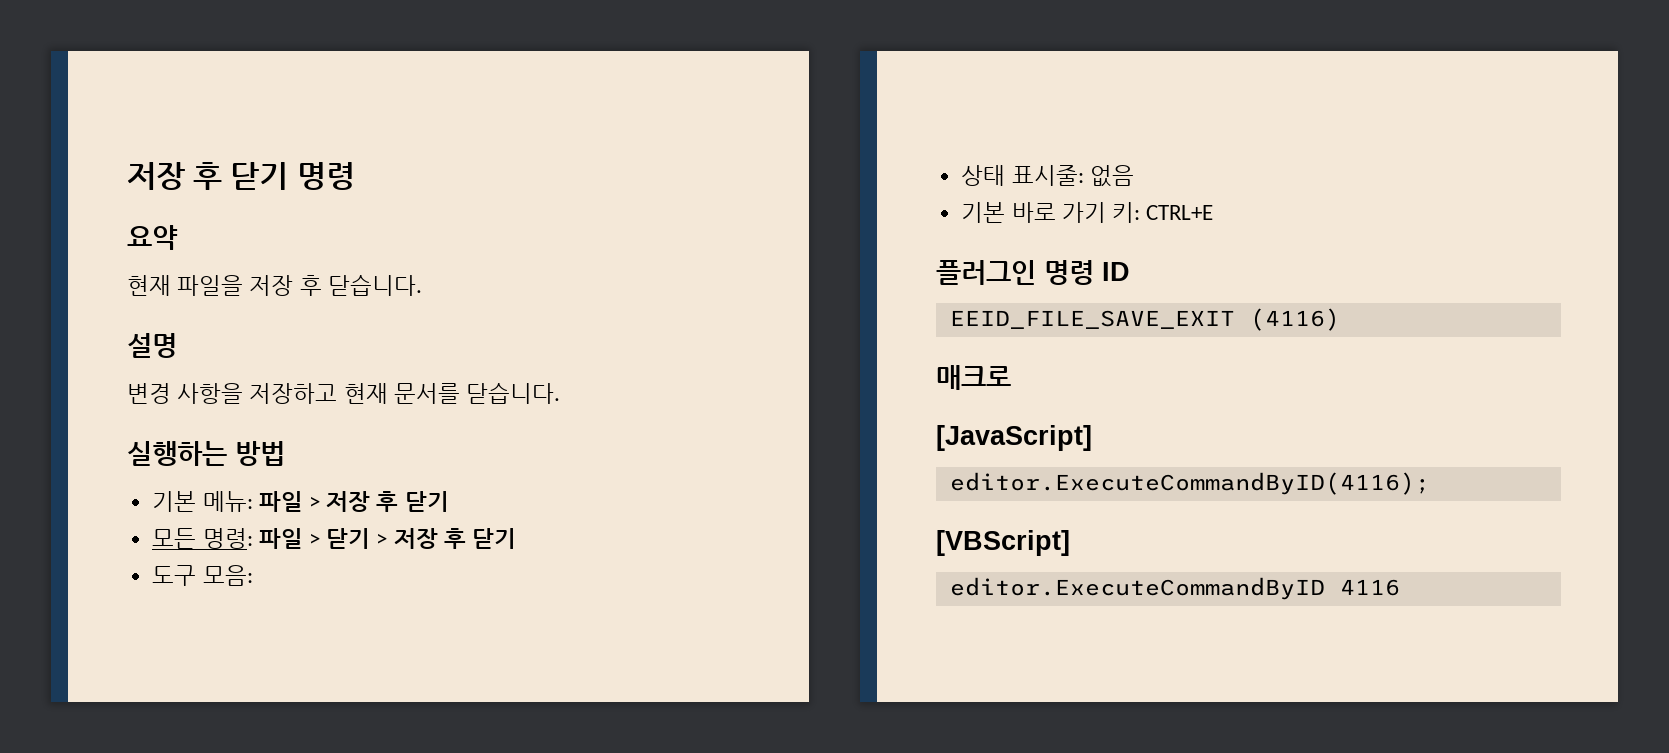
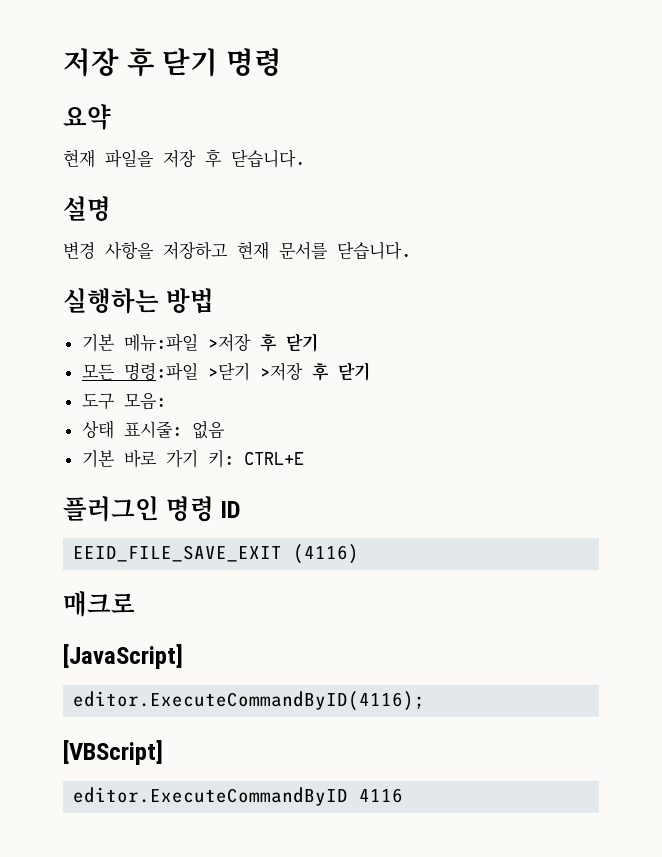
[202,491,371,512] 메뉴: 파일 > 저장 -> [123,334,251,352] 메뉴:파일 >저장
[202,528,438,549] 명령: 파일 > 닫기 > 저장 -> [123,362,303,381] 명령:파일 >닫기 >저장

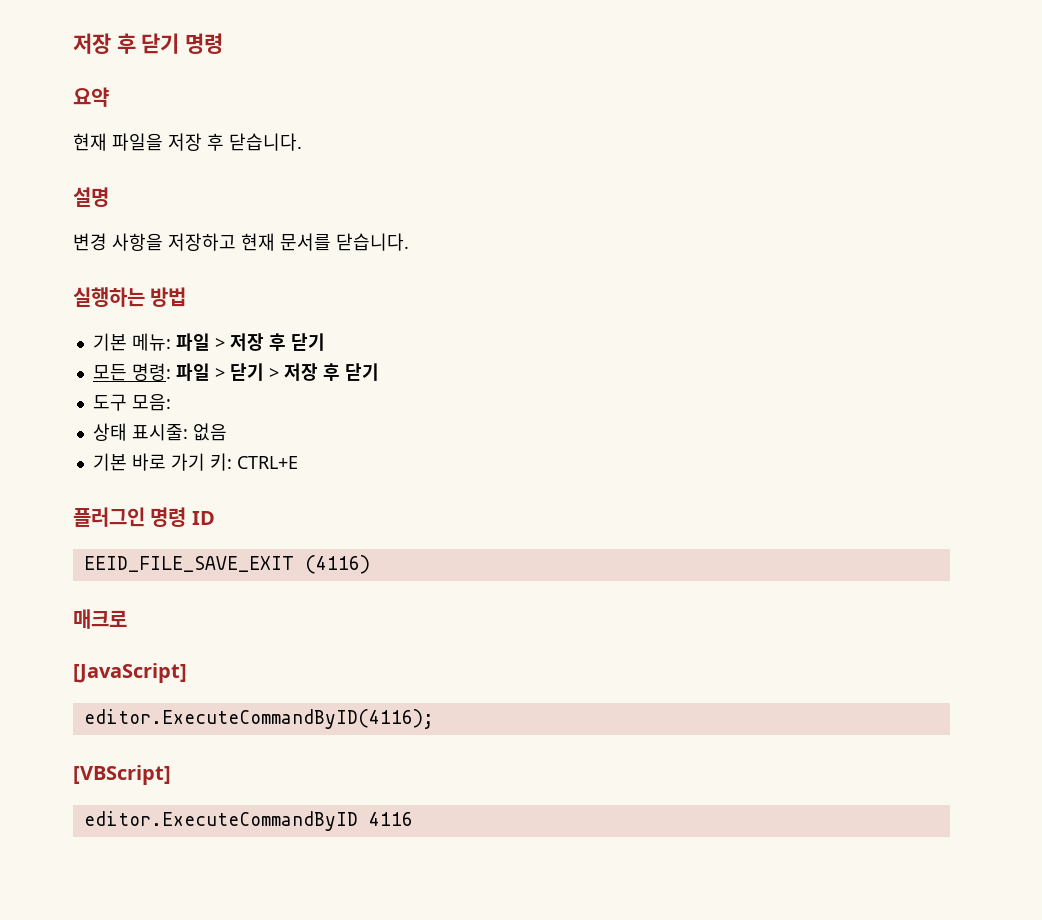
[123,334,251,352] 메뉴:파일 >저장 -> [131,333,264,351] 메뉴: 파일 > 저장
[123,362,303,381] 명령:파일 >닫기 >저장 -> [131,363,318,381] 명령: 파일 > 닫기 > 저장

